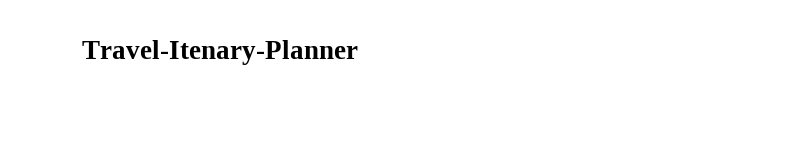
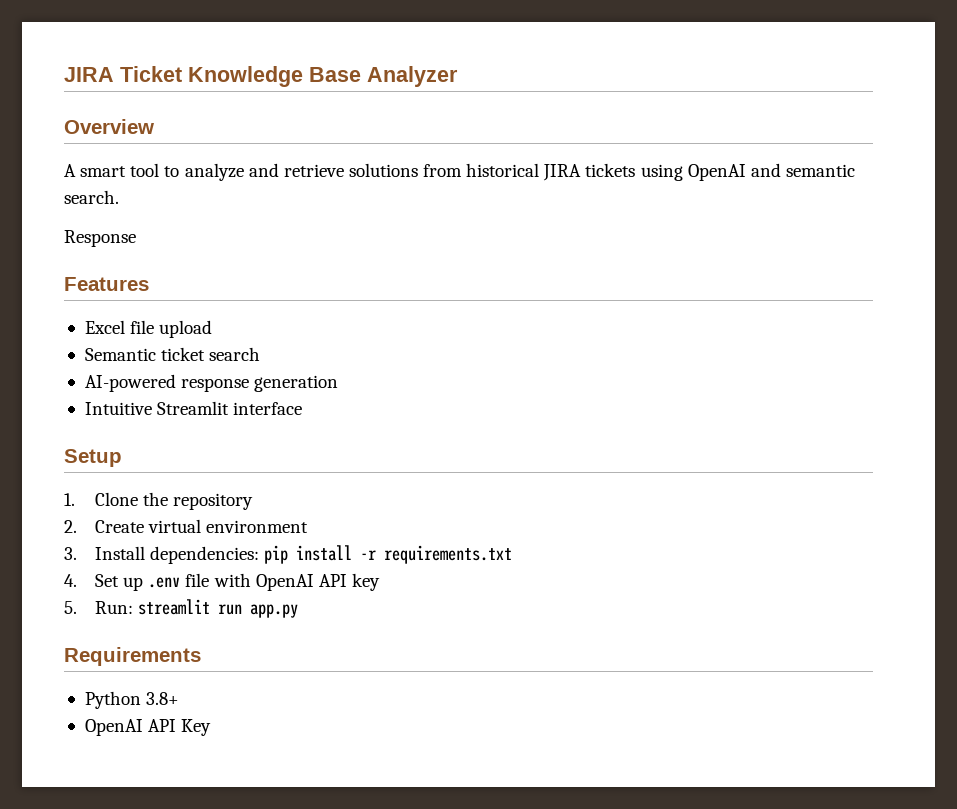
[82,40,358,65] Travel-Itenary-Planner -> [64,66,458,87] [64,119,154,134] [64,163,855,181] [64,190,119,204] [64,230,136,247] [64,277,149,291] [84,320,213,338] [84,347,261,361] [84,374,339,392] [84,401,303,415] [64,449,122,467] [64,492,254,510] [64,519,309,533] [64,545,513,564] [64,573,380,591] [64,599,299,618] [64,647,201,666] [84,691,180,709] [84,719,212,736] JIRA Ticket Knowledge Base Analyzer // Overview // A smart tool to analyze and retrieve solutions from historical JIRA tickets using OpenAI and semantic search. // Response // Features // Excel file upload // Semantic ticket search // AI-powered response generation // Intuitive Streamlit interface // Setup // 1. Clone the repository // 2. Create virtual environment // 3. Install dependencies: pip install -r requirements.txt // 4. Set up .env file with OpenAI API key // 5. Run: streamlit run app.py // Requirements // Python 3.8+ // OpenAI API Key

